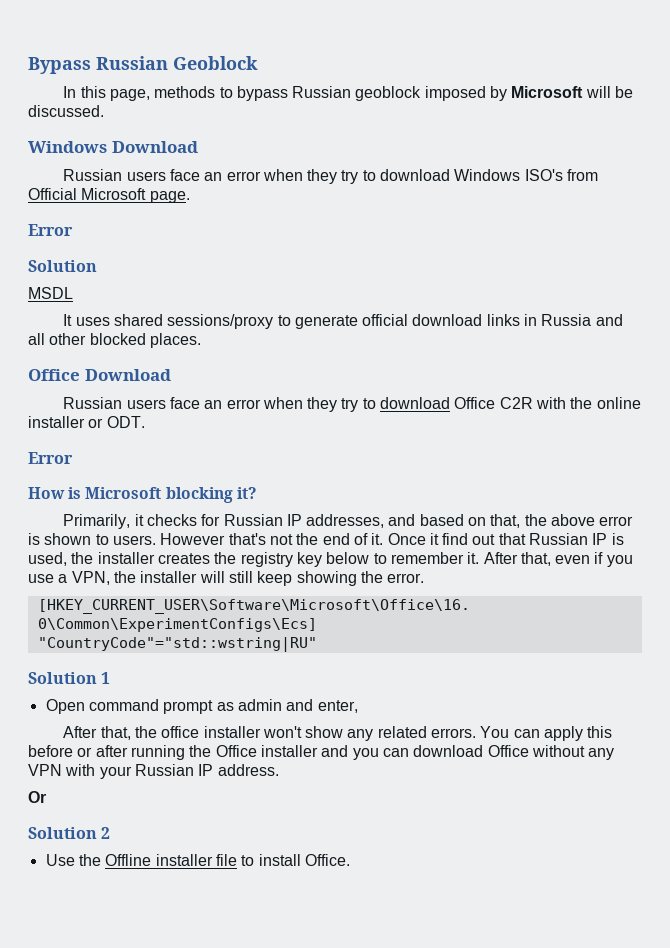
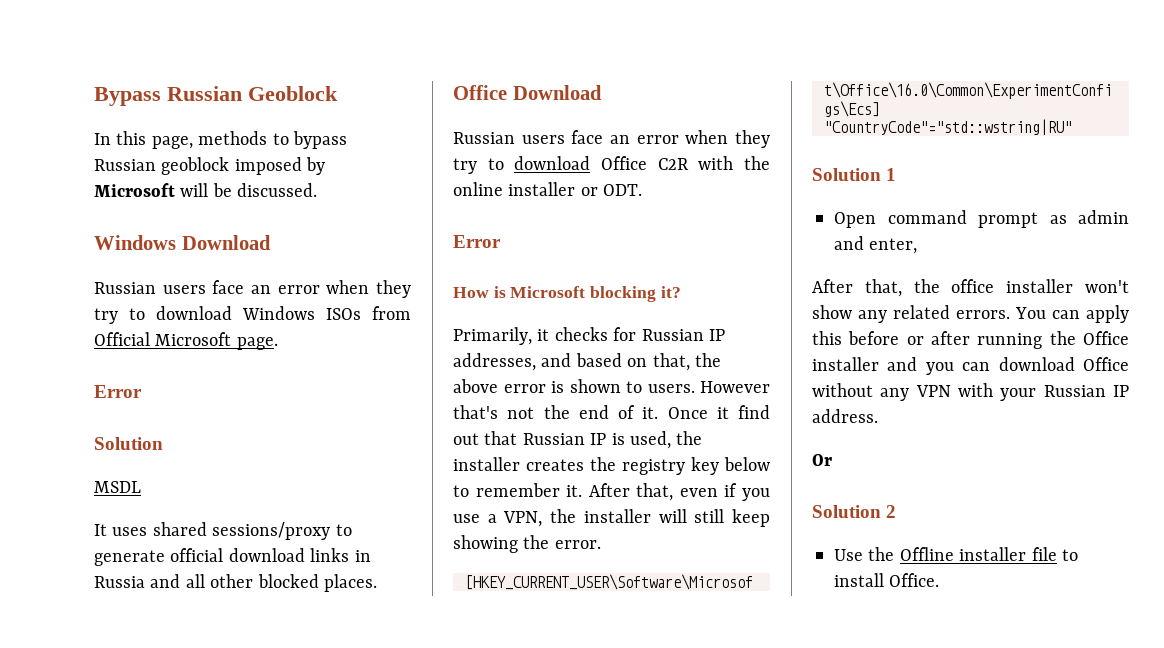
[524,169,563,181] ISO's -> [326,308,361,320] ISOs

